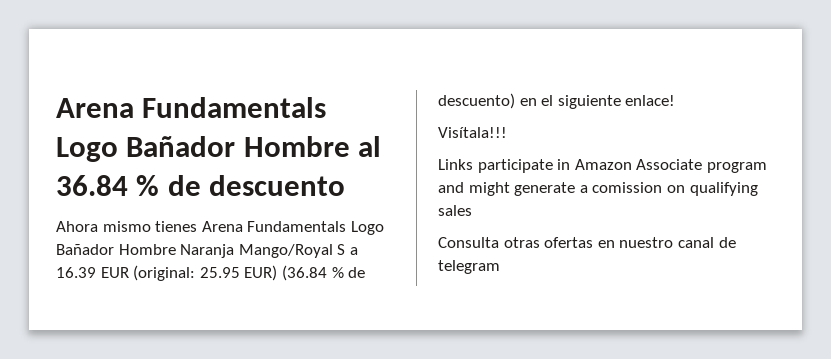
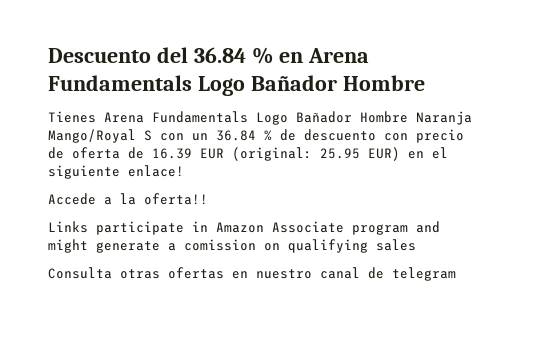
[56,97,327,118] [56,136,382,162] [56,175,346,196] [56,221,198,232] Arena Fundamentals Logo Bañador Hombre al 36.84 % de descuento // Ahora mismo tienes -> [48,47,369,64] [48,75,425,96] [48,111,96,123] Descuento del 36.84 % en Arena Fundamentals Logo Bañador Hombre // Tienes
[349,247,358,255] a -> [160,129,464,143] [48,147,144,159] con un 36.84 % de descuento con precio de oferta de
[281,265,366,281] [438,93,515,109] (36.84 % de descuento) -> (400, 154) none
[438,127,507,138] Visítala!!! -> [48,193,208,205] Accede a la oferta!!

